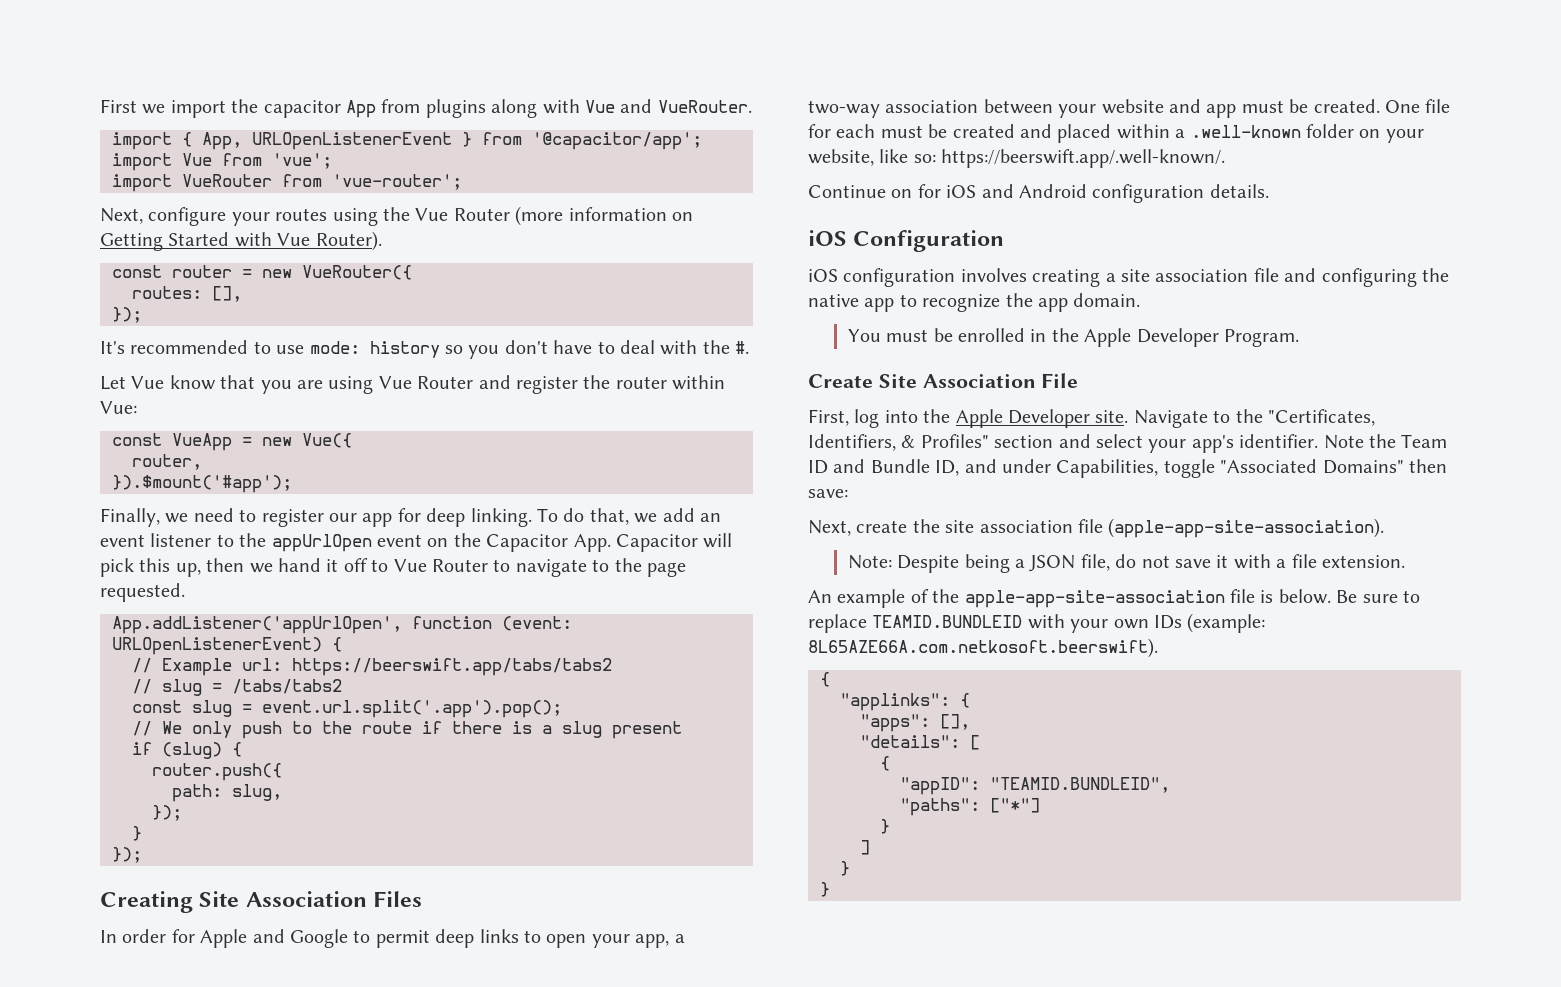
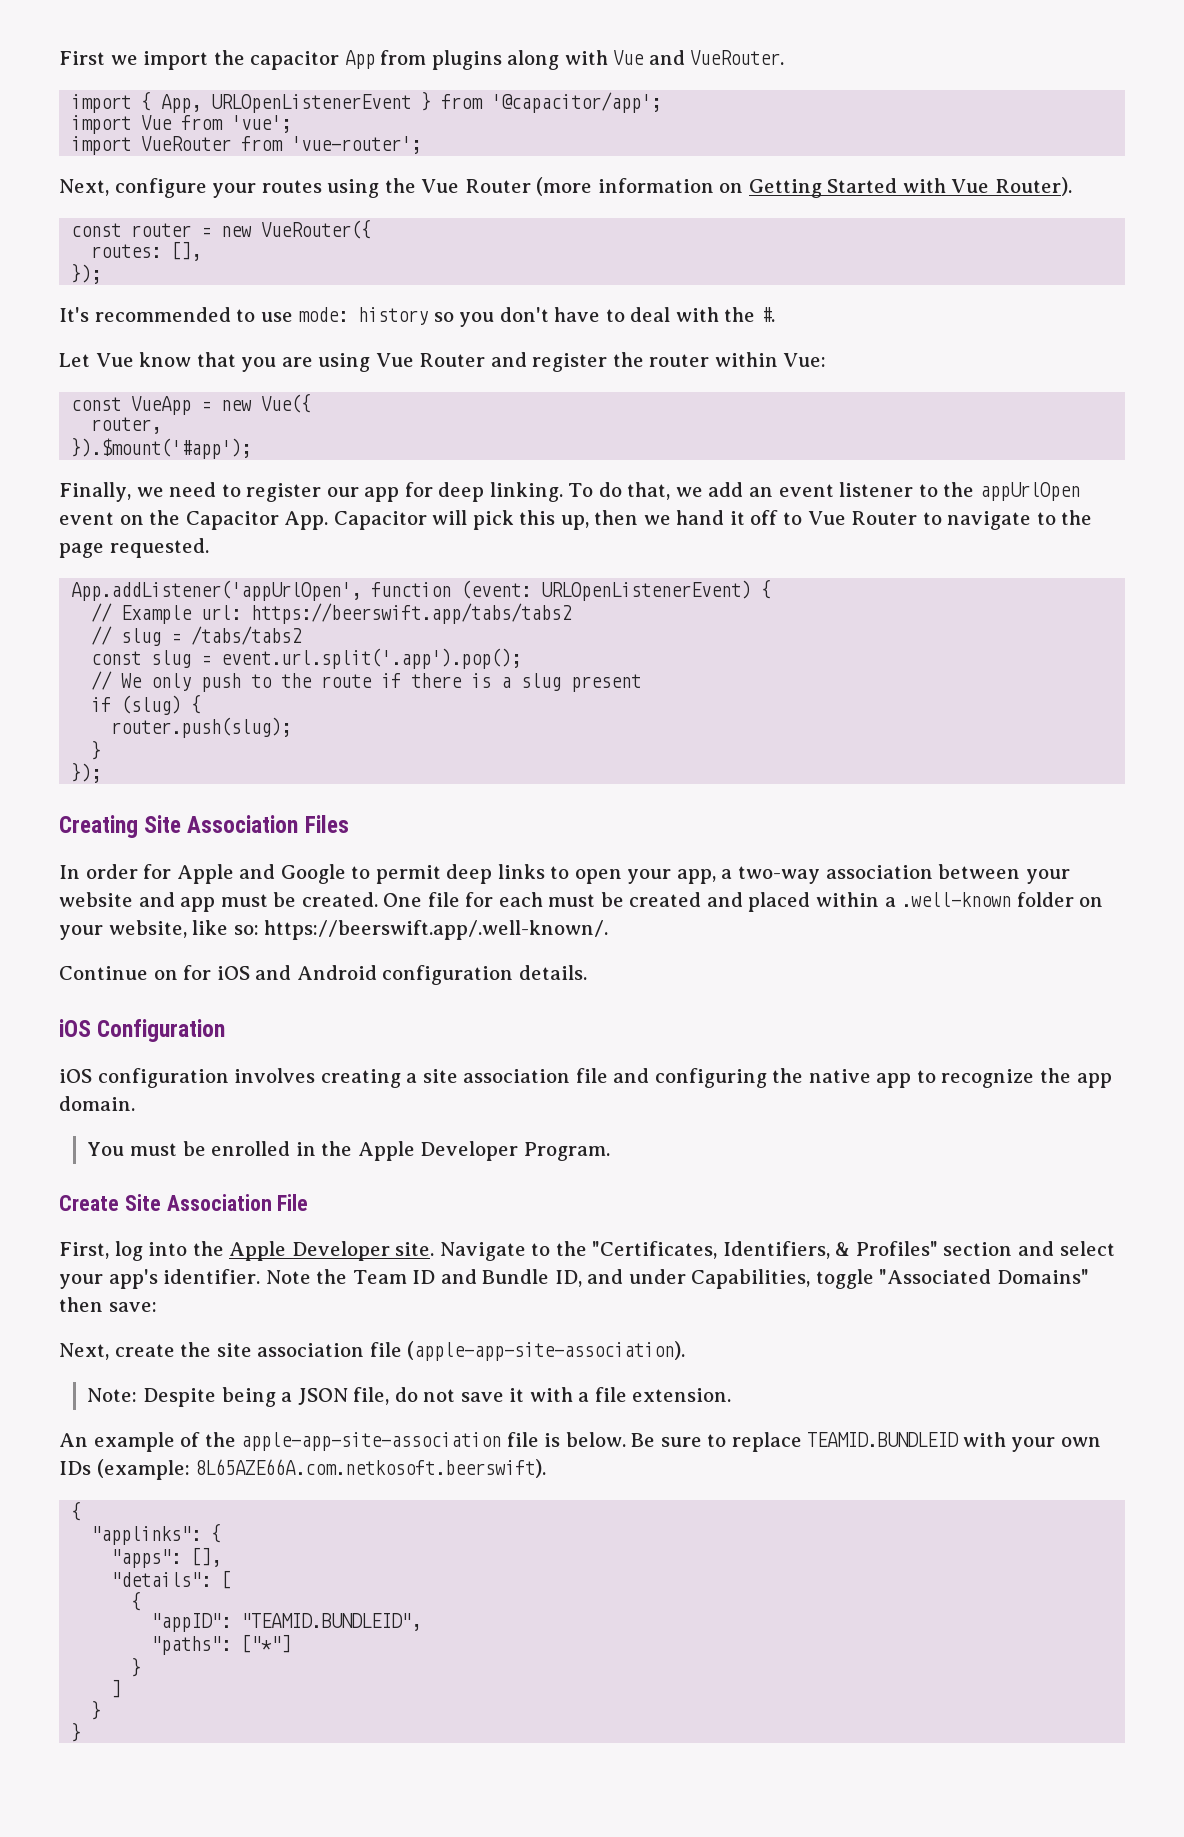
[152,763,282,781] [172,784,282,802] [152,805,182,821] router.push({ // path: slug, // }); -> [111,717,292,738] router.push(slug);

